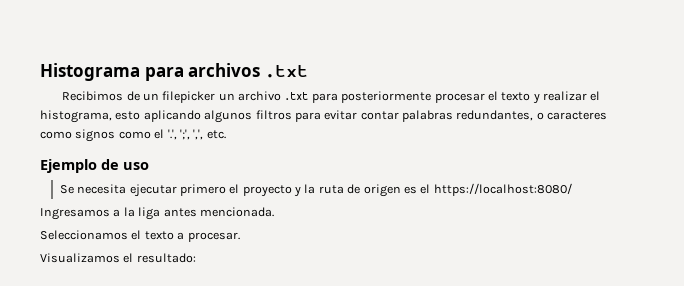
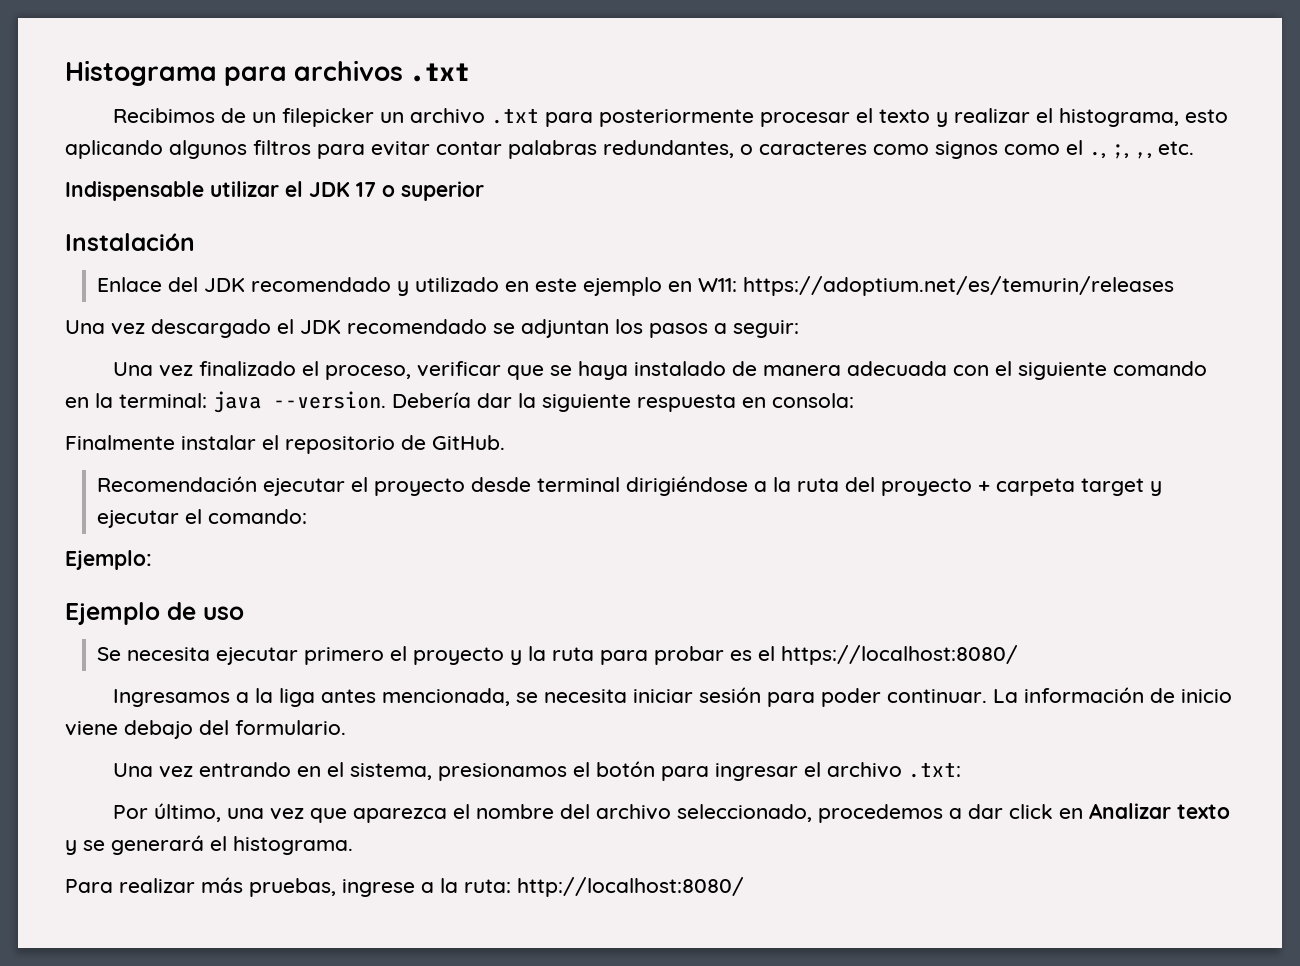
[167,129,226,140] '.', ';', ',', etc. -> [1089,141,1194,159] [65,181,484,201] [65,233,195,251] [97,276,1175,296] [65,319,799,338] [113,361,1208,380] [65,391,854,413] [65,435,505,454] [97,476,1163,496] [97,509,308,528] [65,550,152,570] ., ;, ,, etc. // Indispensable utilizar el JDK 17 o superior // Instalación // Enlace del JDK recomendado y utilizado en este ejemplo en W11: https://adoptium.net/es/temurin/releases // Una vez descargado el JDK recomendado se adjuntan los pasos a seguir: // Una vez finalizado el proceso, verificar que se haya instalado de manera adecuada con el siguiente comando en la terminal: java --version. Debería dar la siguiente respuesta en consola: // Finalmente instalar el repositorio de GitHub. // Recomendación ejecutar el proyecto desde terminal dirigiéndose a la ruta del proyecto + carpeta target y ejecutar el comando: // Ejemplo:
[347,184,401,197] de origen -> [600,646,725,665] para probar
[199,207,274,217] [40,230,240,242] [40,253,196,263] mencionada. // Seleccionamos el texto a procesar. // Visualizamos el resultado: -> [382,687,1233,707] [65,720,346,739] [113,761,962,781] [113,803,1231,823] [65,835,353,855] [65,877,744,897] mencionada, se necesita iniciar sesión para poder continuar. La información de inicio viene debajo del formulario. // Una vez entrando en el sistema, presionamos el botón para ingresar el archivo .txt: // Por último, una vez que aparezca el nombre del archivo seleccionado, procedemos a dar click en Analizar texto y se generará el histograma. // Para realizar más pruebas, ingrese a la ruta: http://localhost:8080/

